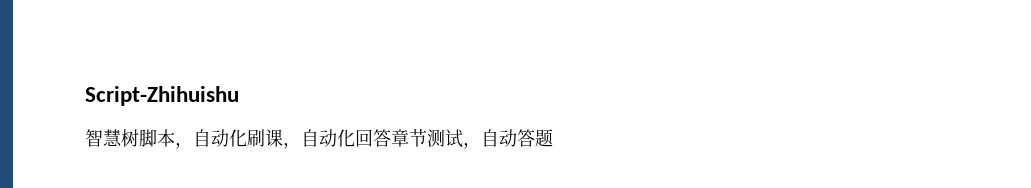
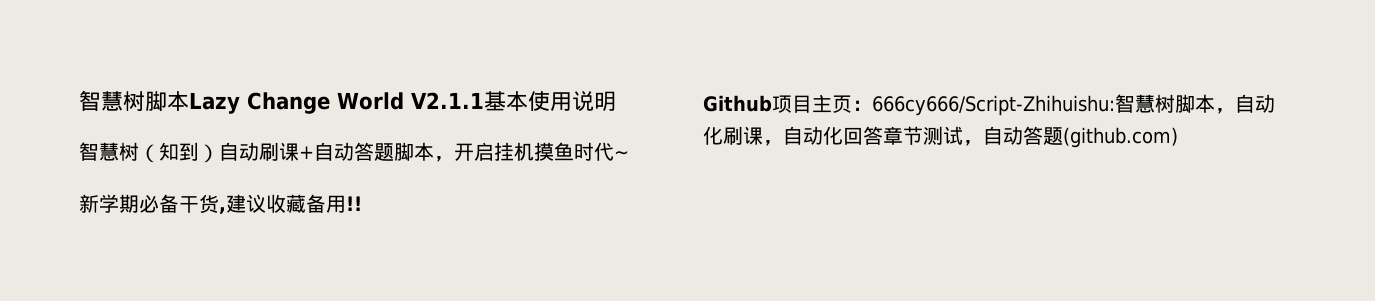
[85,86,239,106] Script-Zhihuishu // -> [79,90,616,114] [79,142,629,163] [79,194,362,214] [703,94,1115,116] 智慧树脚本Lazy Change World V2.1.1基本使用说明 // 智慧树（知到）自动刷课+自动答题脚本，开启挂机摸鱼时代~ // 新学期必备干货,建议收藏备用!! // Github项目主页：666cy666/Script-Zhihuishu:
(553, 138) none -> [1063,127,1178,148] (github.com)

